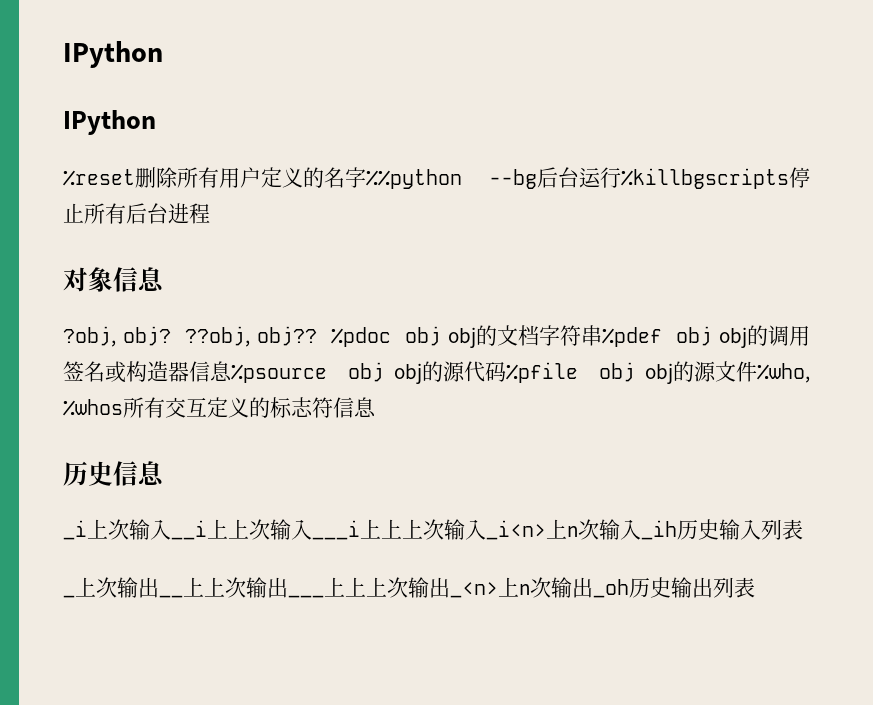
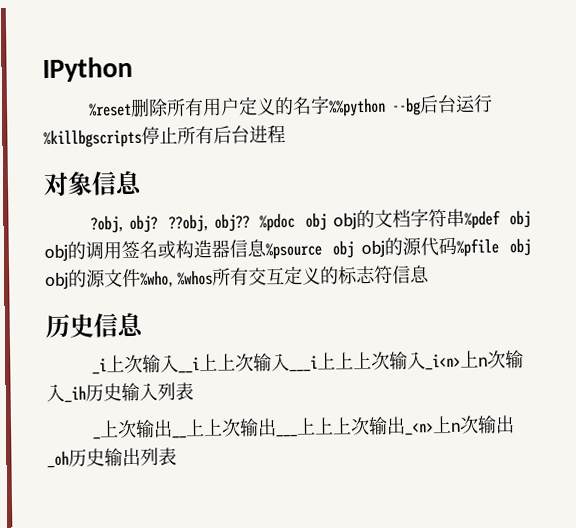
[63,41,163,68] [63,110,156,135] IPython // IPython -> [42,56,133,83] IPython

